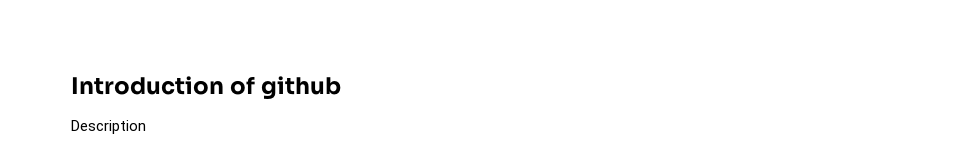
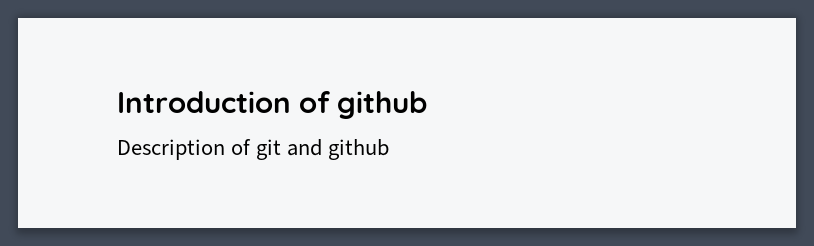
(146, 127) none -> [231,139,390,160] of git and github

